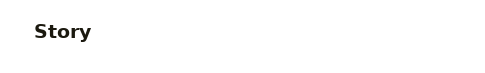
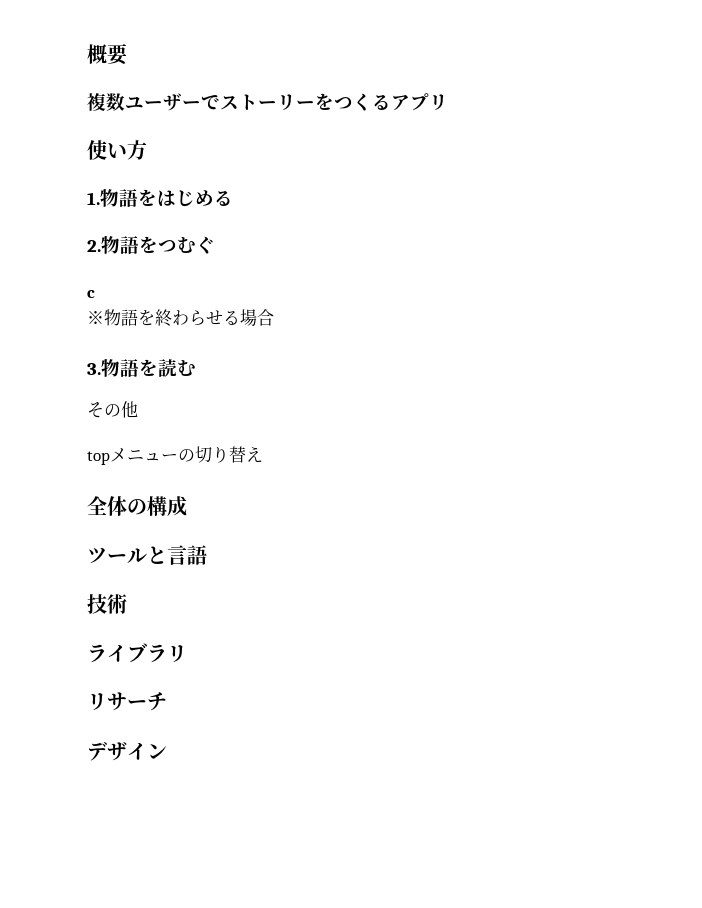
[34,24,92,42] Story -> [87,44,128,65] [87,93,448,111] [87,140,147,160] [87,189,233,207] [87,236,215,254] [87,290,95,298] [87,309,274,327] [87,359,196,377] [87,401,138,418] [87,446,263,465] [87,496,187,516] [87,545,207,565] [87,594,127,614] [87,643,187,663] [87,692,167,711] [87,741,167,761] 概要 // 複数ユーザーでストーリーをつくるアプリ // 使い方 // 1.物語をはじめる // 2.物語をつむぐ // c // ※物語を終わらせる場合 // 3.物語を読む // その他 // topメニューの切り替え // 全体の構成 // ツールと言語 // 技術 // ライブラリ // リサーチ // デザイン

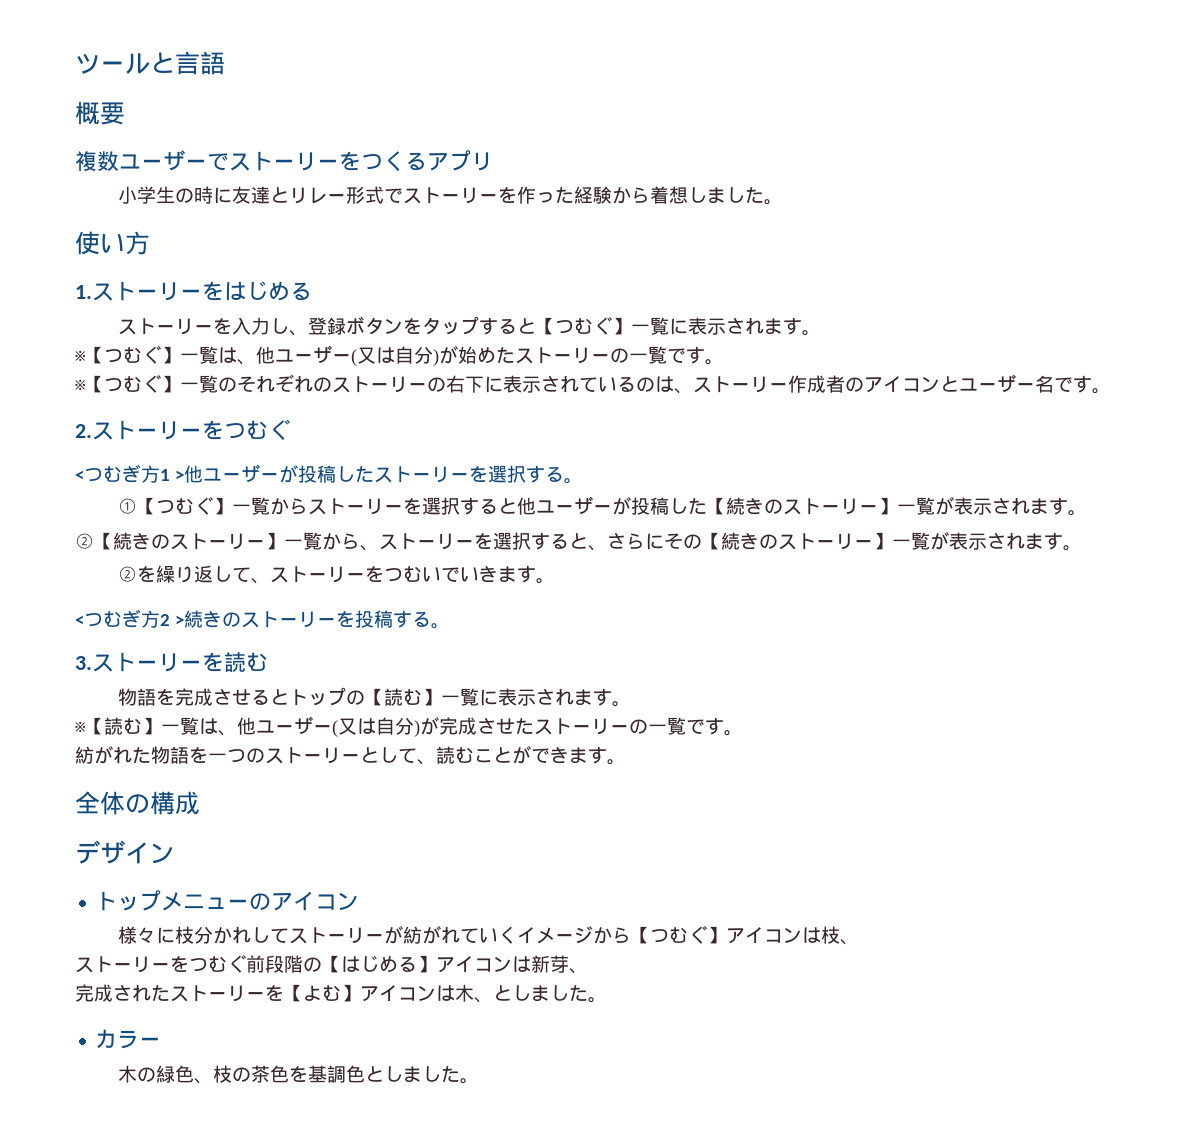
(87, 54) none -> [75,51,225,75] ツールと言語 //
(448, 102) none -> [118,186,784,205] // 小学生の時に友達とリレー形式でストーリーを作った経験から着想しました。
[100,189,138,207] 物語 -> [92,281,202,301] ストーリー
(233, 198) none -> [118,316,822,336] [75,345,724,366] [75,374,1111,394] // ストーリーを入力し、登録ボタンをタップすると【つむぐ】一覧に表示されます。 // ※【つむぐ】一覧は、他ユーザー(又は自分)が始めたストーリーの一覧です。 // ※【つむぐ】一覧のそれぞれのストーリーの右下に表示されているのは、ストーリー作成者のアイコンとユーザー名です。
[101,236,139,254] 物語 -> [92,420,202,440] ストーリー
[87,290,95,298] [87,309,274,327] c // ※物語を終わらせる場合 -> [75,464,583,484] [118,496,1088,516] [75,532,1082,551] [118,565,556,584] [75,609,450,629] <つむぎ方1 >他ユーザーが投稿したストーリーを選択する。 // ①【つむぐ】一覧からストーリーを選択すると他ユーザーが投稿した【続きのストーリー】一覧が表示されます。 // ②【続きのストーリー】一覧から、ストーリーを選択すると、さらにその【続きのストーリー】一覧が表示されます。 // ②を繰り返して、ストーリーをつむいでいきます。 // <つむぎ方2 >続きのストーリーを投稿する。
[101,359,139,377] 物語 -> [92,652,202,672] ストーリー
[87,401,138,418] [87,446,263,465] [87,496,187,516] [87,545,207,565] [87,594,127,614] [87,643,187,663] [87,692,167,711] [87,741,167,761] その他 // topメニューの切り替え // 全体の構成 // ツールと言語 // 技術 // ライブラリ // リサーチ // デザイン -> [118,687,632,707] [75,716,743,737] [75,746,626,765] [75,791,200,815] [75,840,175,864] [95,890,360,911] [118,926,860,945] [75,955,588,974] [75,984,607,1003] [95,1029,162,1049] [118,1065,480,1084] 物語を完成させるとトップの【読む】一覧に表示されます。 // ※【読む】一覧は、他ユーザー(又は自分)が完成させたストーリーの一覧です。 // 紡がれた物語を一つのストーリーとして、読むことができます。 // 全体の構成 // デザイン // トップメニューのアイコン // 様々に枝分かれしてストーリーが紡がれていくイメージから【つむぐ】アイコンは枝、 // ストーリーをつむぐ前段階の【はじめる】アイコンは新芽、 // 完成されたストーリーを【よむ】アイコンは木、としました。 // カラー // 木の緑色、枝の茶色を基調色としました。

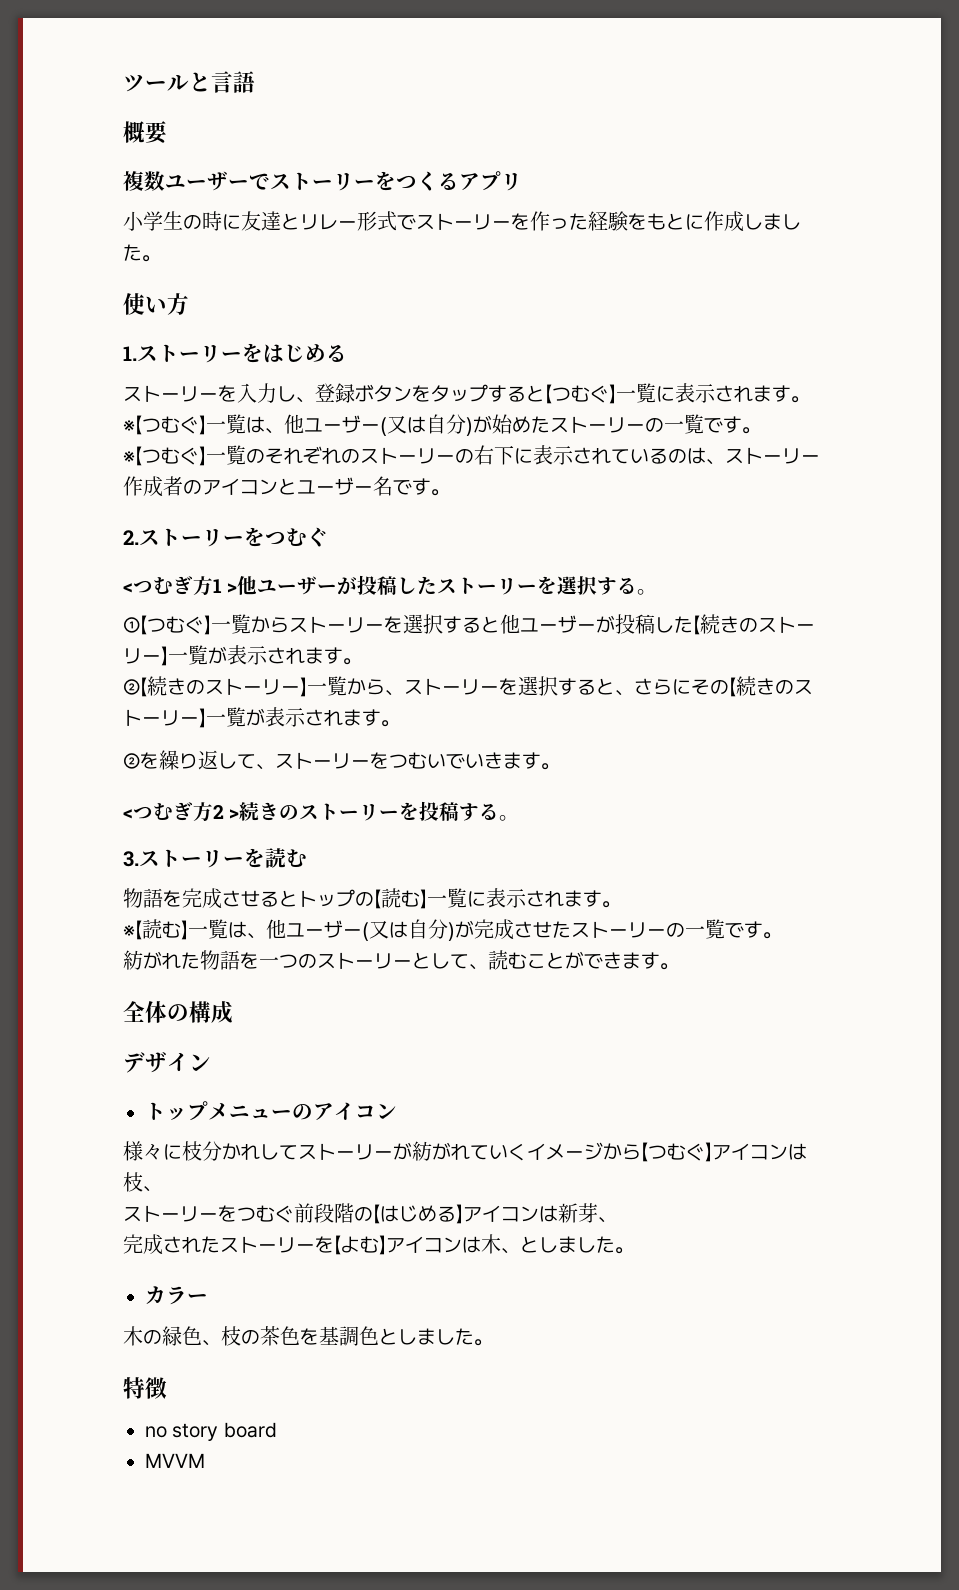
[612,186,689,204] から着想 -> [628,211,744,232] をもとに作成
(480, 1081) none -> [123,1377,167,1399] [145,1422,277,1441] [145,1453,205,1468] // 特徴 // no story board // MVVM

